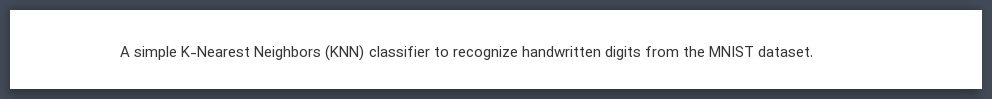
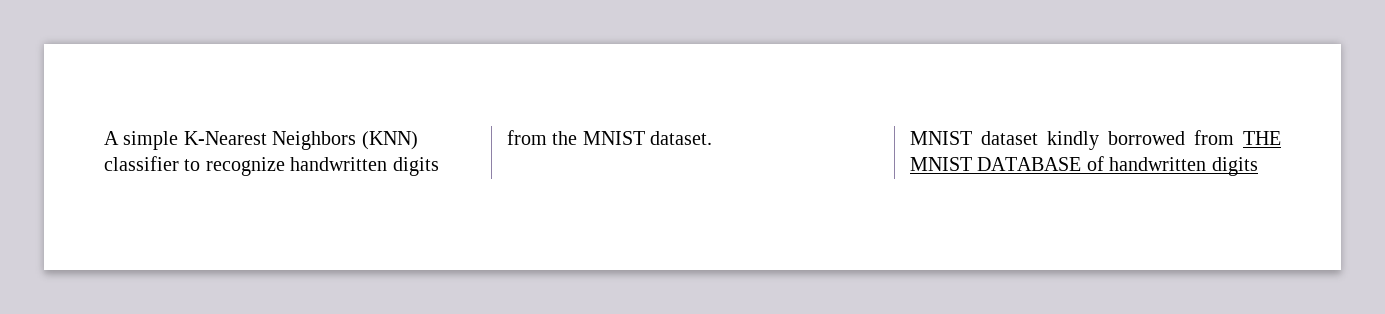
(813, 51) none -> [910,130,1281,150] [910,156,1258,176] // MNIST dataset kindly borrowed from THE MNIST DATABASE of handwritten digits

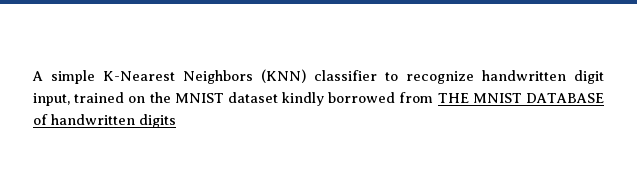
[392,157,439,176] [507,130,713,145] digits from the MNIST dataset. // -> [574,70,604,84] [33,92,171,106] digit input, trained on the

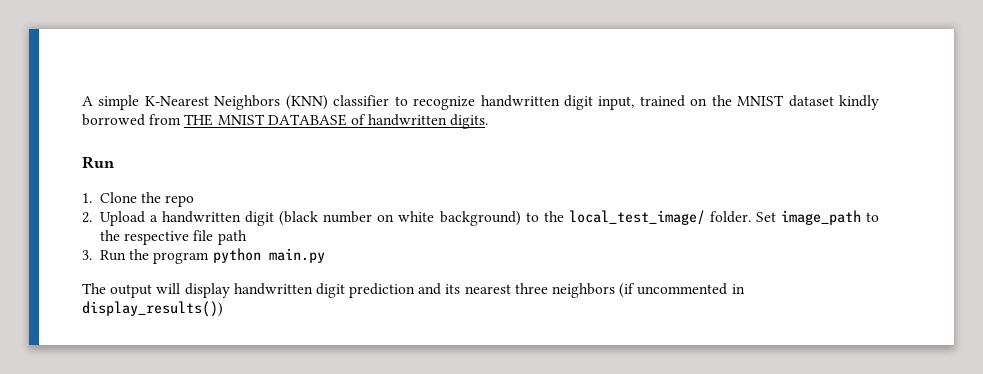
[139,114,176,128] digits -> [450,114,489,129] [82,156,115,169] [82,192,195,207] [82,210,880,226] [99,230,247,245] [82,248,325,264] [82,283,745,298] [82,301,223,317] digits. // Run // 1. Clone the repo // 2. Upload a handwritten digit (black number on white background) to the local_test_image/ folder. Set image_path to the respective file path // 3. Run the program python main.py // The output will display handwritten digit prediction and its nearest three neighbors (if uncommented in display_results())

